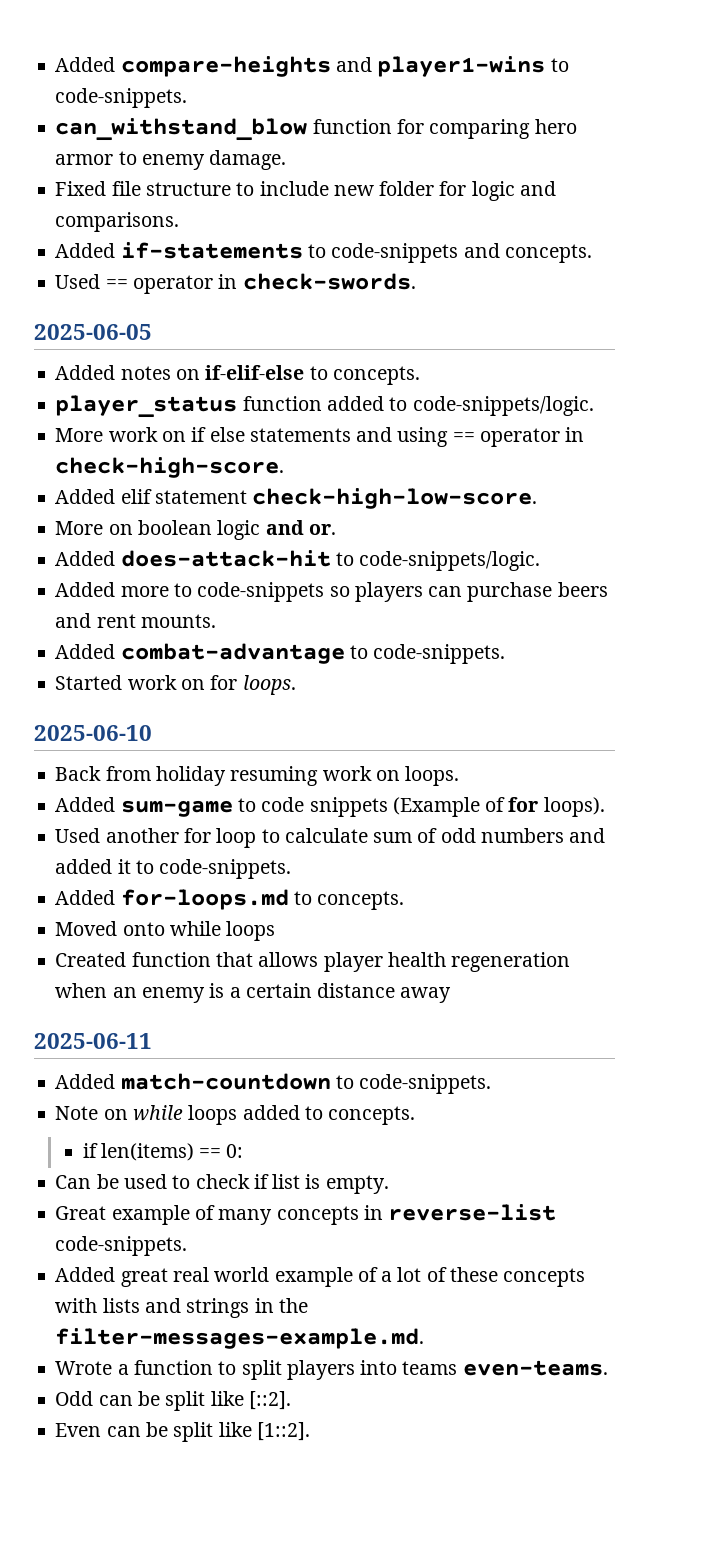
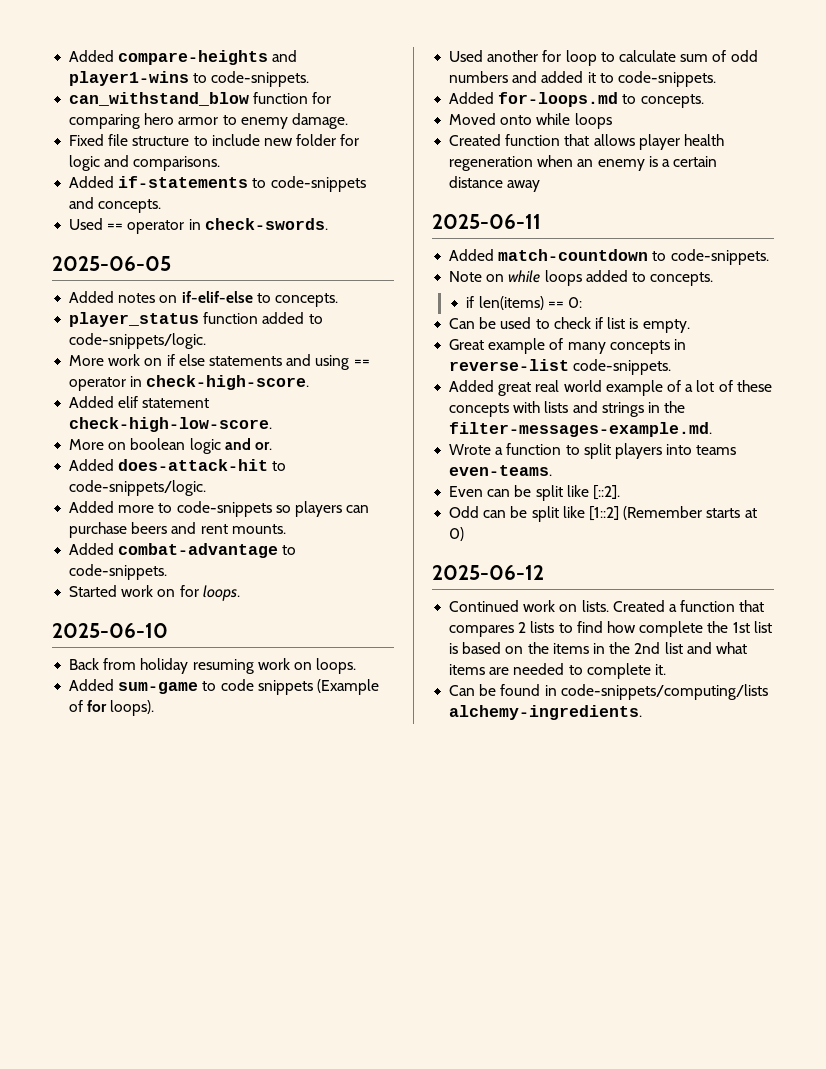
[55,1391,94,1406] Odd -> [449,486,484,497] Even
[55,1422,310,1442] Even can be split like [1::2]. -> [449,506,757,522] [449,527,465,541] [432,565,544,580] [449,600,765,612] [449,621,772,637] [449,642,747,654] [449,663,666,679] [449,684,768,700] [449,705,643,720] Odd can be split like [1::2] (Remember starts at 0) // 2025-06-12 // Continued work on lists. Created a function that compares 2 lists to find how complete the 1st list is based on the items in the 2nd list and what items are needed to complete it. // Can be found in code-snippets/computing/lists alchemy-ingredients.

